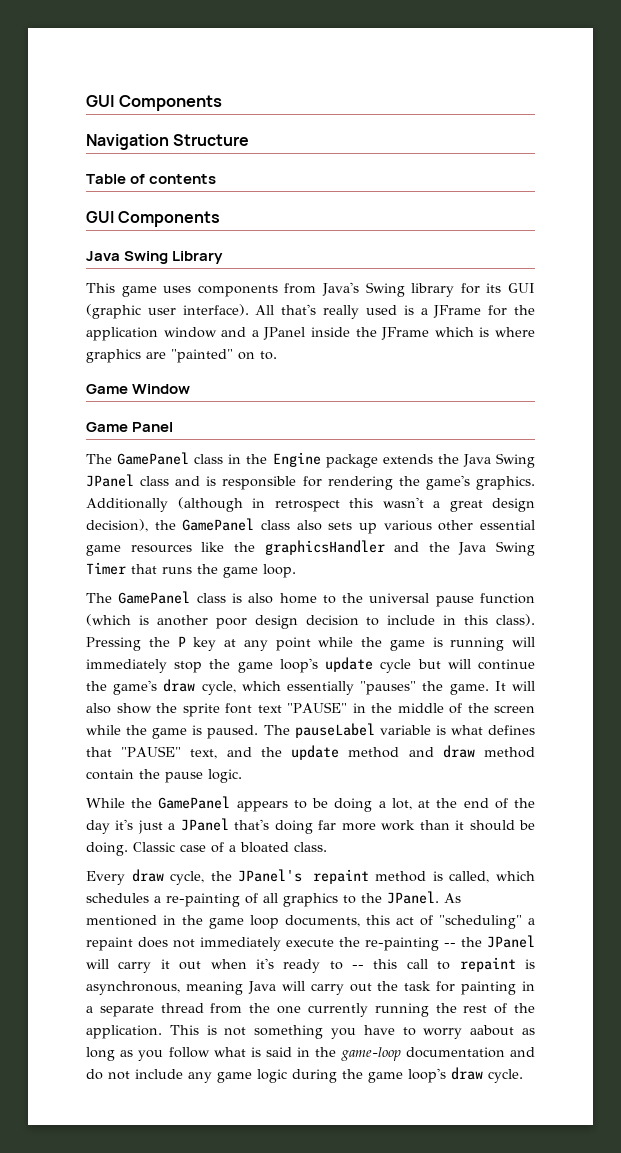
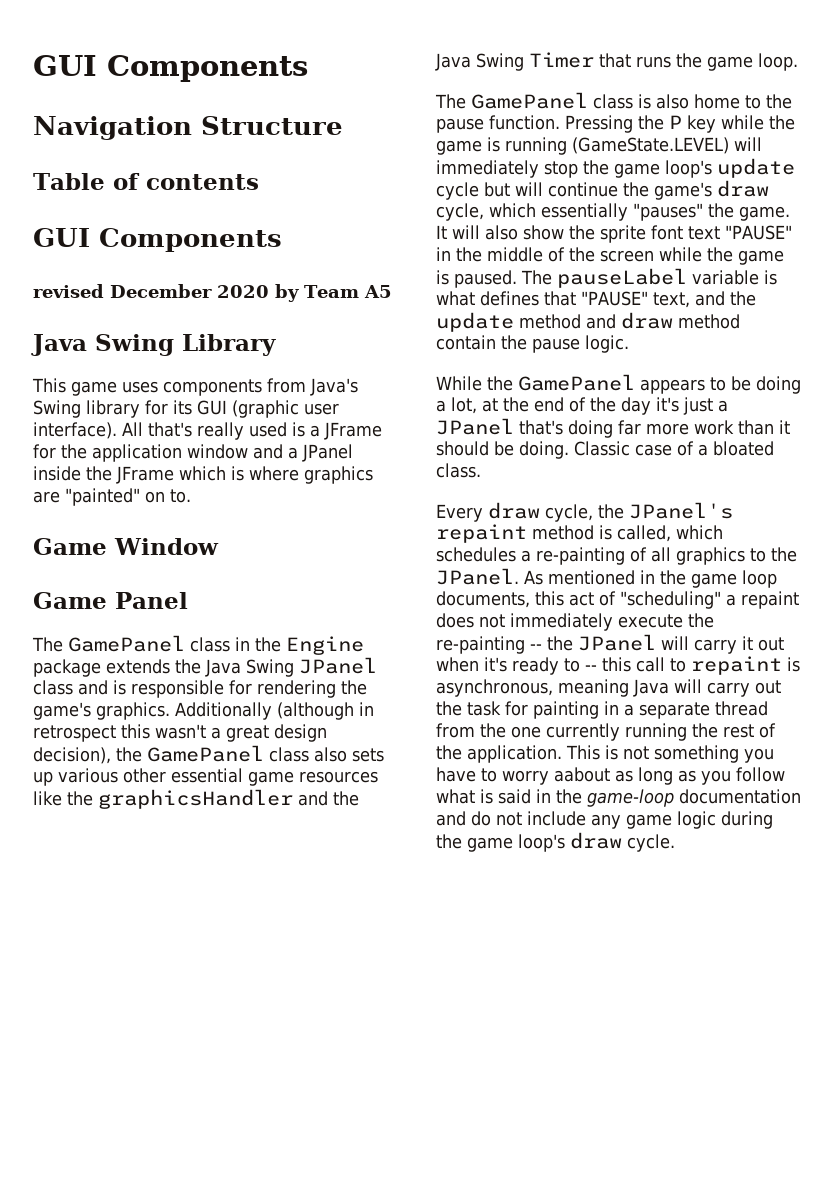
(221, 219) none -> [33,284,392,302] // revised December 2020 by Team A5
[369,593,535,607] [86,614,535,629] universal pause function (which is another poor design decision to include in this class). -> [436,115,560,133] pause function.
[224,637,311,651] at any point -> (716, 124) none
(505, 644) none -> [572,137,729,154] (GameState.LEVEL)

